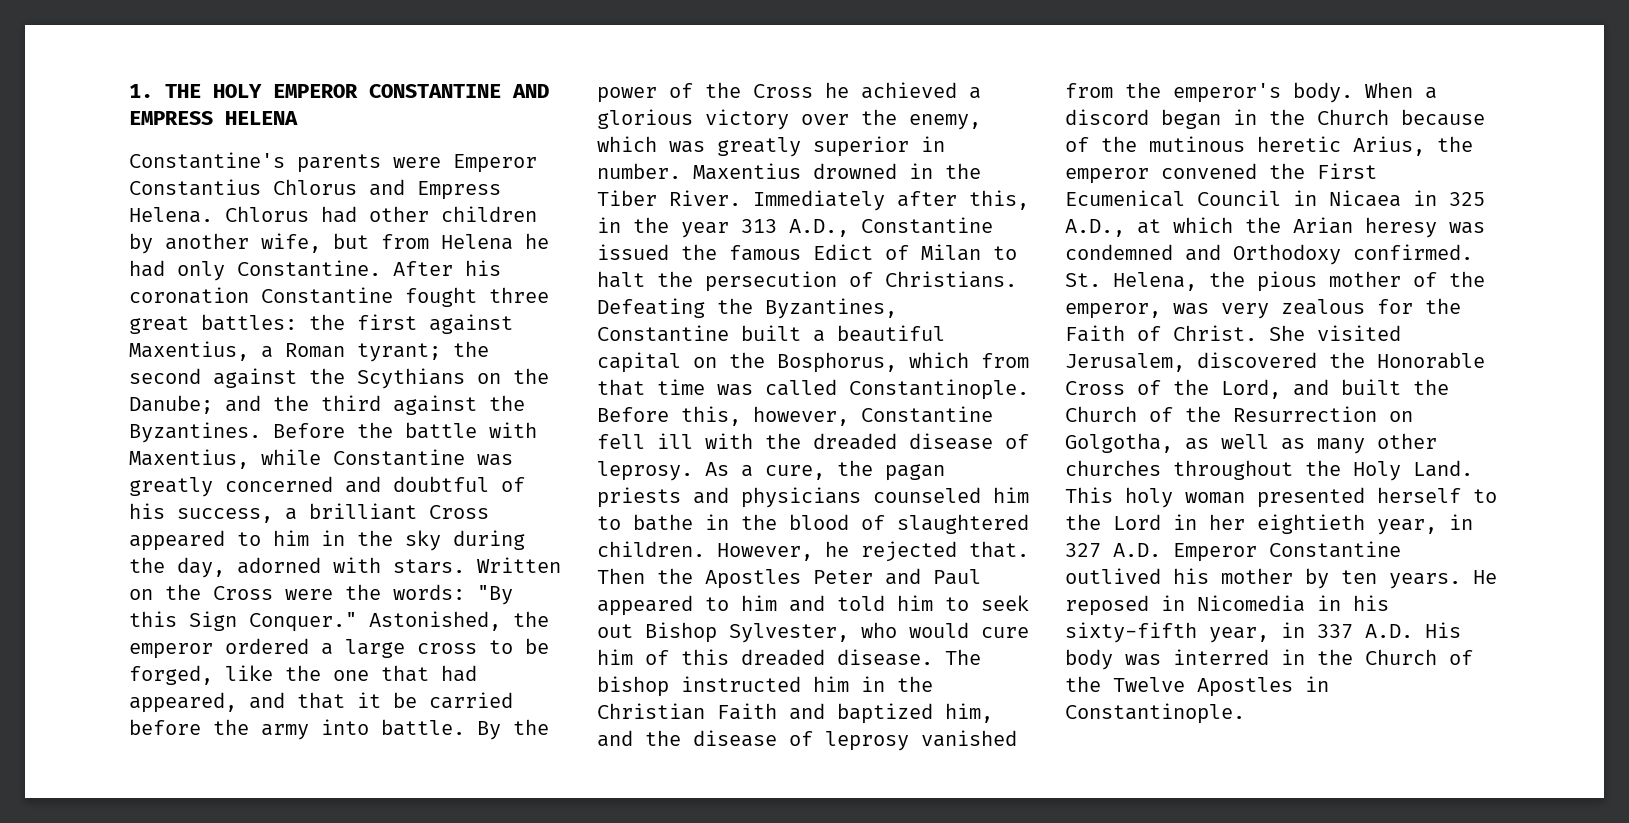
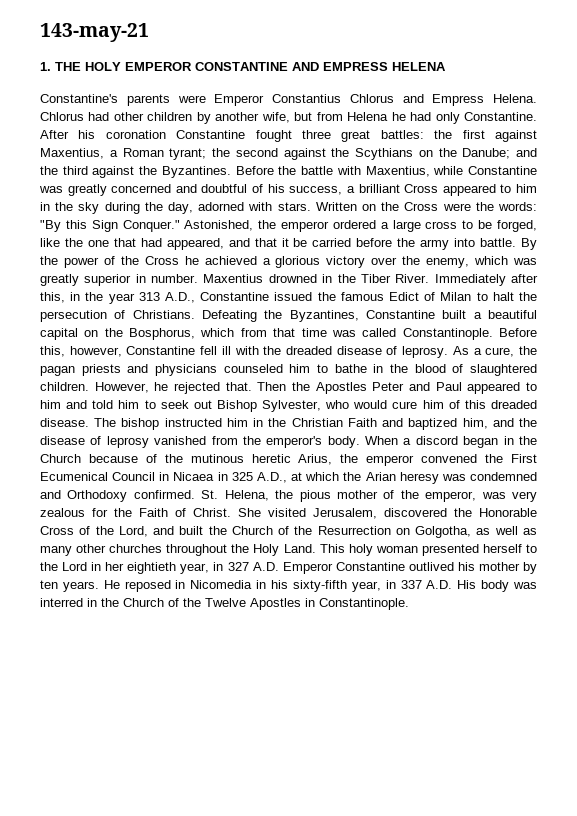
(129, 91) none -> [40,23,149,42] 143-may-21 //

